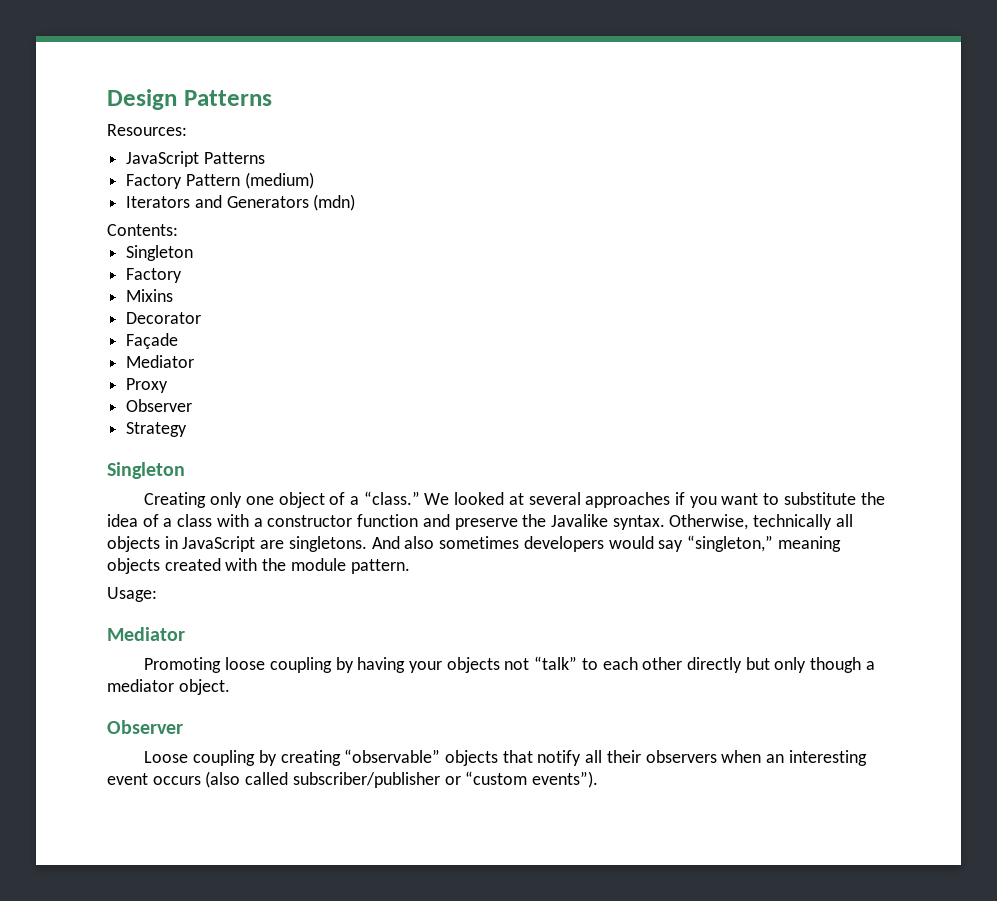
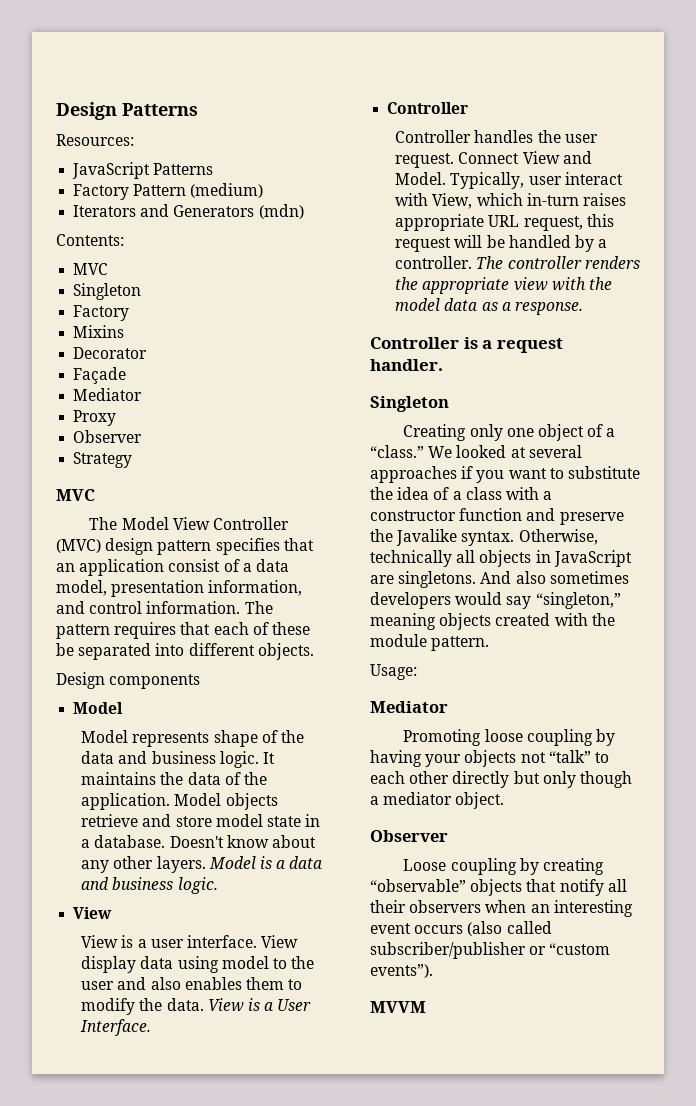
(178, 230) none -> [73,263,109,275] // MVC
(188, 429) none -> [56,489,95,501] [89,517,289,530] [56,538,314,555] [56,559,289,576] [56,580,303,597] [56,601,273,614] [56,622,310,639] [56,643,314,660] [56,672,201,689] [73,702,124,714] [81,730,304,747] [81,751,275,768] [81,772,267,785] [81,793,278,810] [81,814,321,827] [81,835,316,848] [81,856,323,873] [81,877,218,894] [73,907,113,919] [81,935,299,948] [81,956,315,973] [81,977,303,990] [81,998,312,1015] [80,1019,152,1036] [387,102,469,114] [395,130,598,143] [395,151,592,168] [395,172,623,189] [395,193,626,209] [395,214,614,231] [395,235,608,252] [395,256,640,269] [395,277,612,294] [395,298,583,315] [370,337,563,353] [370,359,443,371] // MVC // The Model View Controller (MVC) design pattern specifies that an application consist of a data model, presentation information, and control information. The pattern requires that each of these be separated into different objects. // Design components // Model // Model represents shape of the data and business logic. It maintains the data of the application. Model objects retrieve and store model state in a database. Doesn't know about any other layers. Model is a data and business logic. // View // View is a user interface. View display data using model to the user and also enables them to modify the data. View is a User Interface. // Controller // Controller handles the user request. Connect View and Model. Typically, user interact with View, which in-turn raises appropriate URL request, this request will be handled by a controller. The controller renders the appropriate view with the model data as a response. // Controller is a request handler.
(599, 779) none -> [370,1001,426,1013] // MVVM

